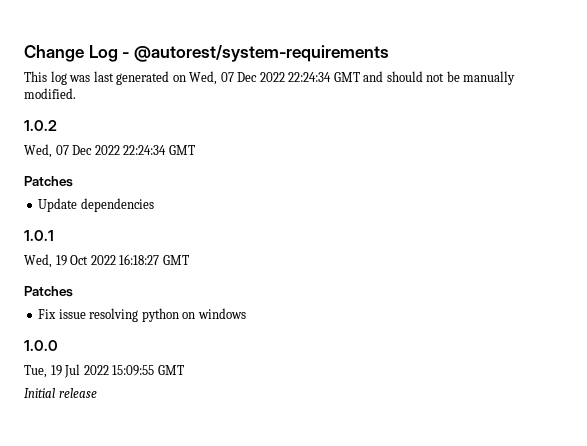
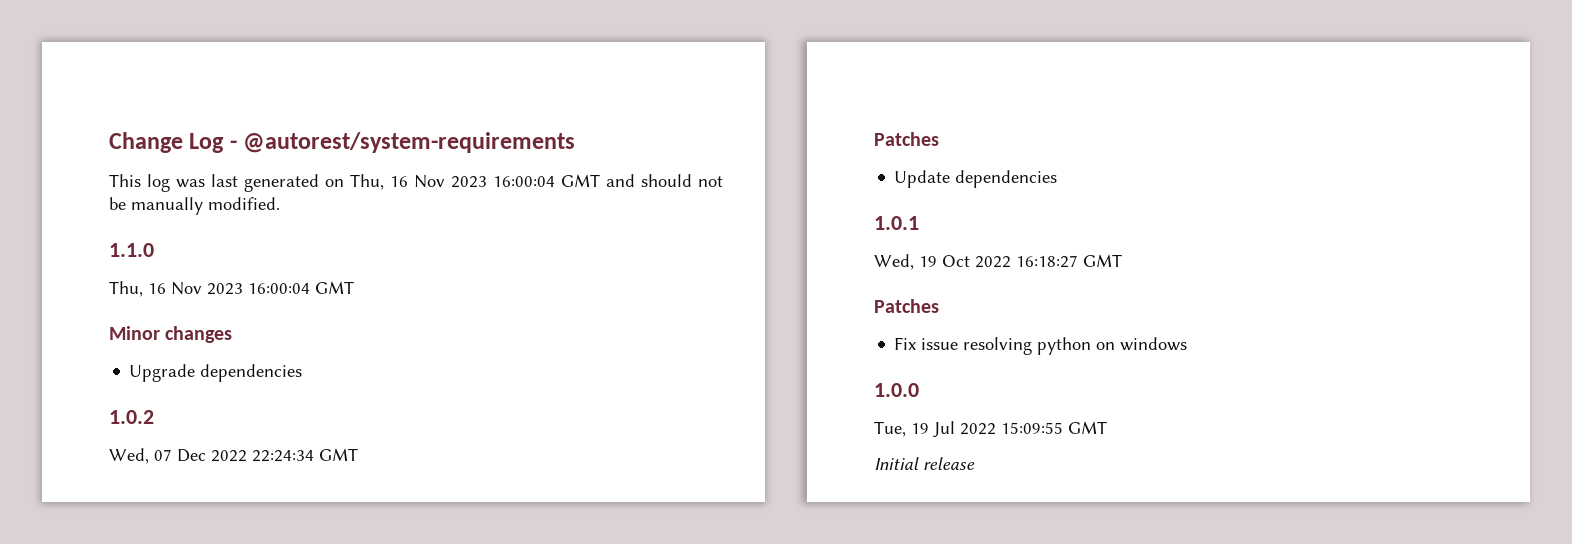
[189,71,332,85] Wed, 07 Dec 2022 22:24:34 -> [350,174,555,190] Thu, 16 Nov 2023 16:00:04
(76, 93) none -> [109,243,154,257] [109,281,354,297] [109,326,233,343] [129,364,303,382] // 1.1.0 // Thu, 16 Nov 2023 16:00:04 GMT // Minor changes // Upgrade dependencies

